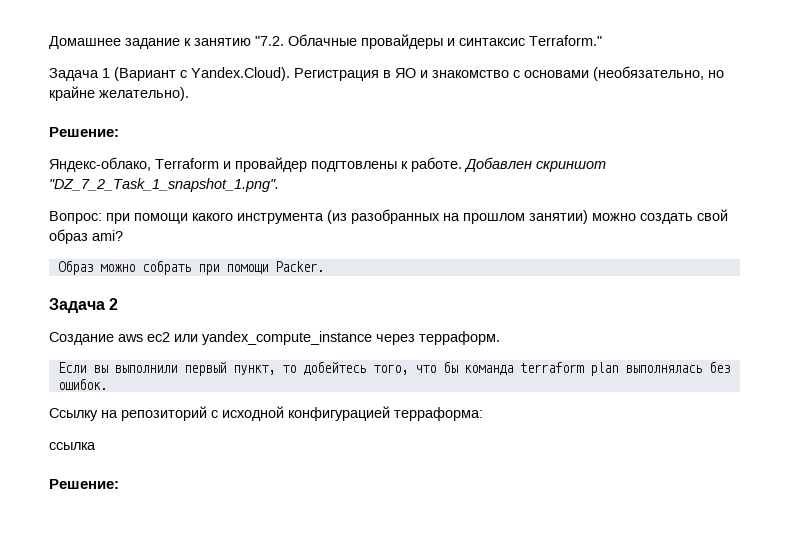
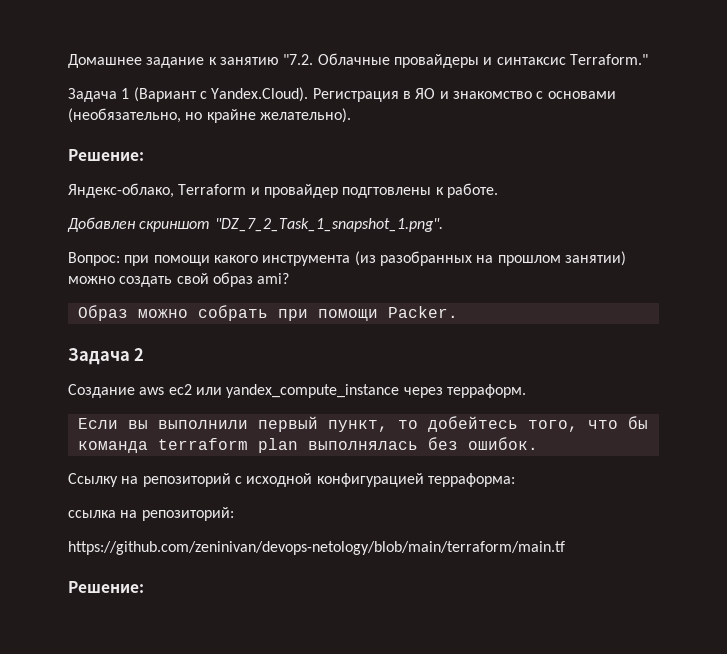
(462, 164) none -> (498, 190) //
(96, 446) none -> [120,507,234,521] [68,541,565,555] на репозиторий: // https://github.com/zeninivan/devops-netology/blob/main/terraform/main.tf

